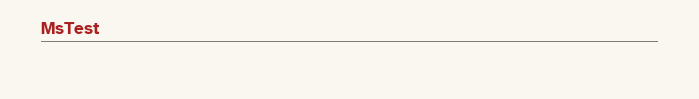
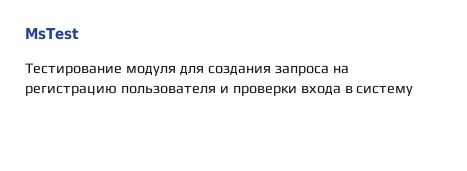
(100, 28) none -> [25,63,349,76] [25,85,414,96] // Тестирование модуля для создания запроса на регистрацию пользователя и проверки входа в систему

